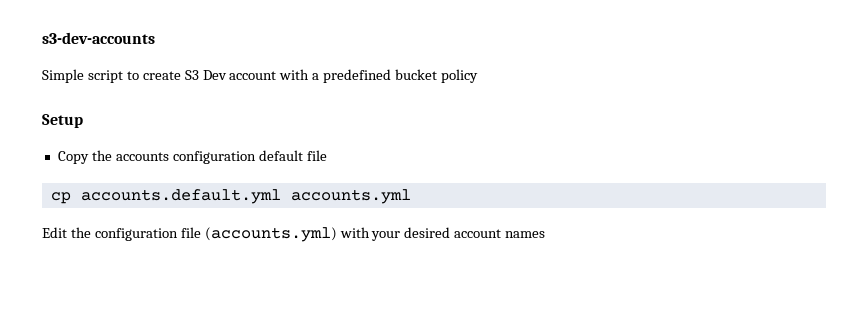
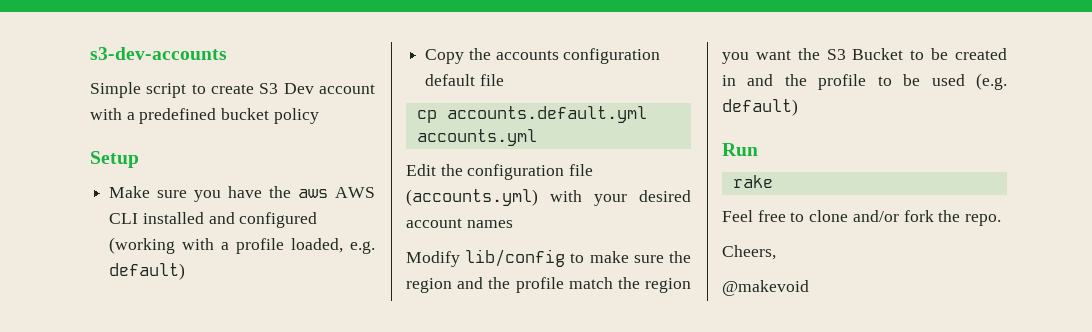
(83, 121) none -> [109,186,375,202] [109,212,318,228] [109,237,375,254] [109,263,186,280] // Make sure you have the aws AWS CLI installed and configured (working with a profile loaded, e.g. default)
(546, 234) none -> [406,249,691,267] [406,277,691,293] [722,48,1007,64] [722,73,1007,90] [722,99,798,116] [722,143,758,156] [732,175,773,188] [722,210,1002,226] [722,245,776,260] [722,280,809,296] // Modify lib/config to make sure the region and the profile match the region you want the S3 Bucket to be created in and the profile to be used (e.g. default) // Run // rake // Feel free to clone and/or fork the repo. // Cheers, // @makevoid

